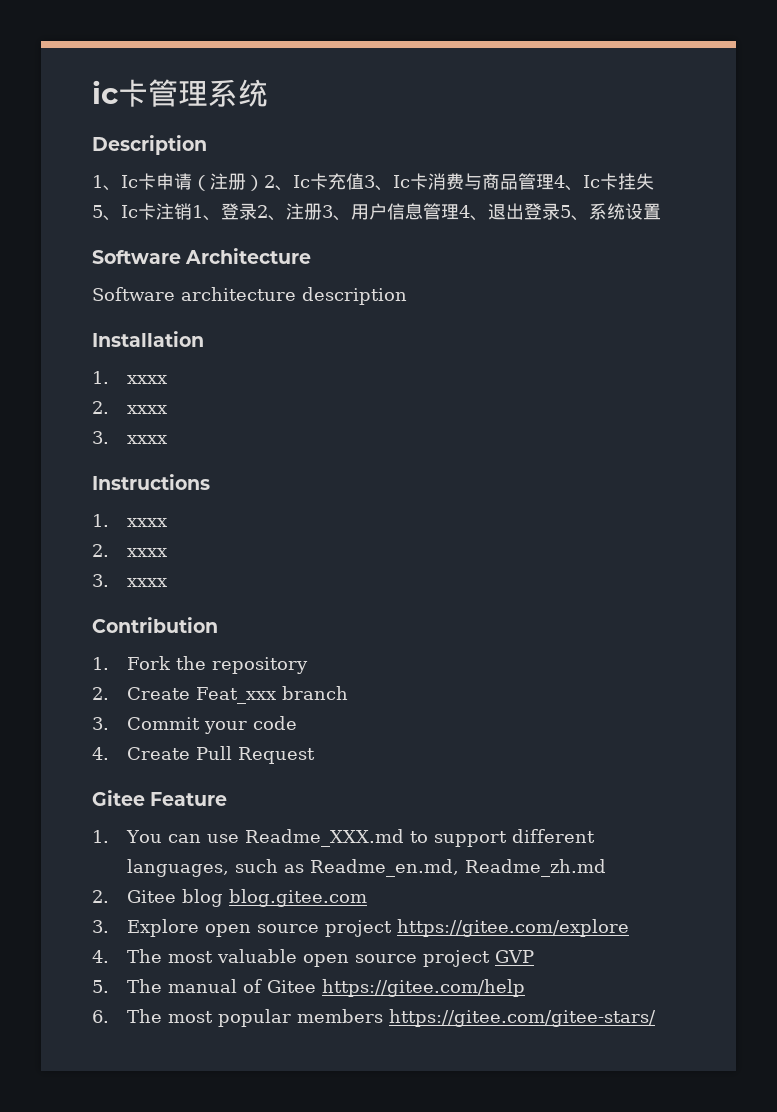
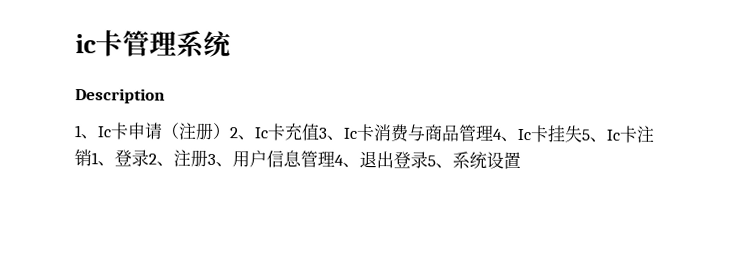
[92,248,312,264] [92,287,407,305] [92,331,204,347] [92,371,168,384] [92,401,168,414] [92,431,168,444] [92,474,210,490] [92,514,168,527] [92,544,168,557] [92,574,168,587] [92,617,218,633] [92,656,309,674] [92,686,349,704] [92,716,298,734] [92,746,316,764] [92,790,228,806] [92,829,596,847] [127,859,607,877] [92,889,368,907] [92,919,630,937] [92,949,535,967] [92,979,526,997] [92,1009,657,1027] // Software Architecture // Software architecture description // Installation // 1. xxxx // 2. xxxx // 3. xxxx // Instructions // 1. xxxx // 2. xxxx // 3. xxxx // Contribution // 1. Fork the repository // 2. Create Feat_xxx branch // 3. Commit your code // 4. Create Pull Request // Gitee Feature // 1. You can use Readme_XXX.md to support different languages, such as Readme_en.md, Readme_zh.md // 2. Gitee blog blog.gitee.com // 3. Explore open source project https://gitee.com/explore // 4. The most valuable open source project GVP // 5. The manual of Gitee https://gitee.com/help // 6. The most popular members https://gitee.com/gitee-stars/ -> (521, 160) none

